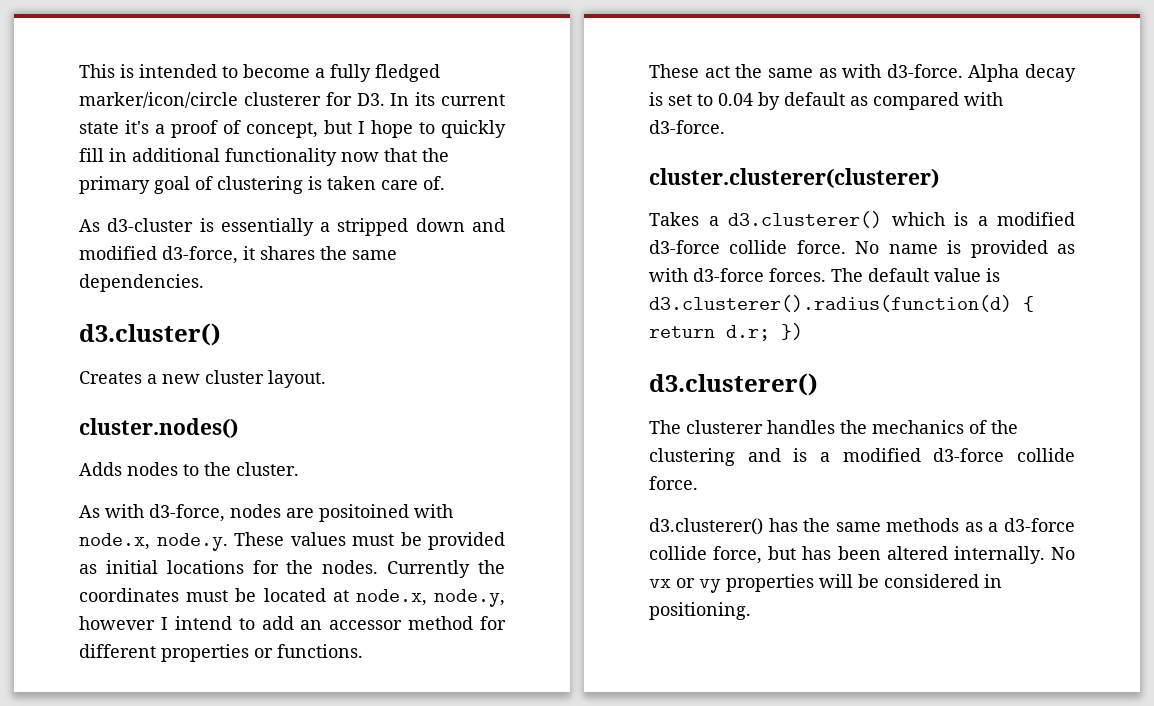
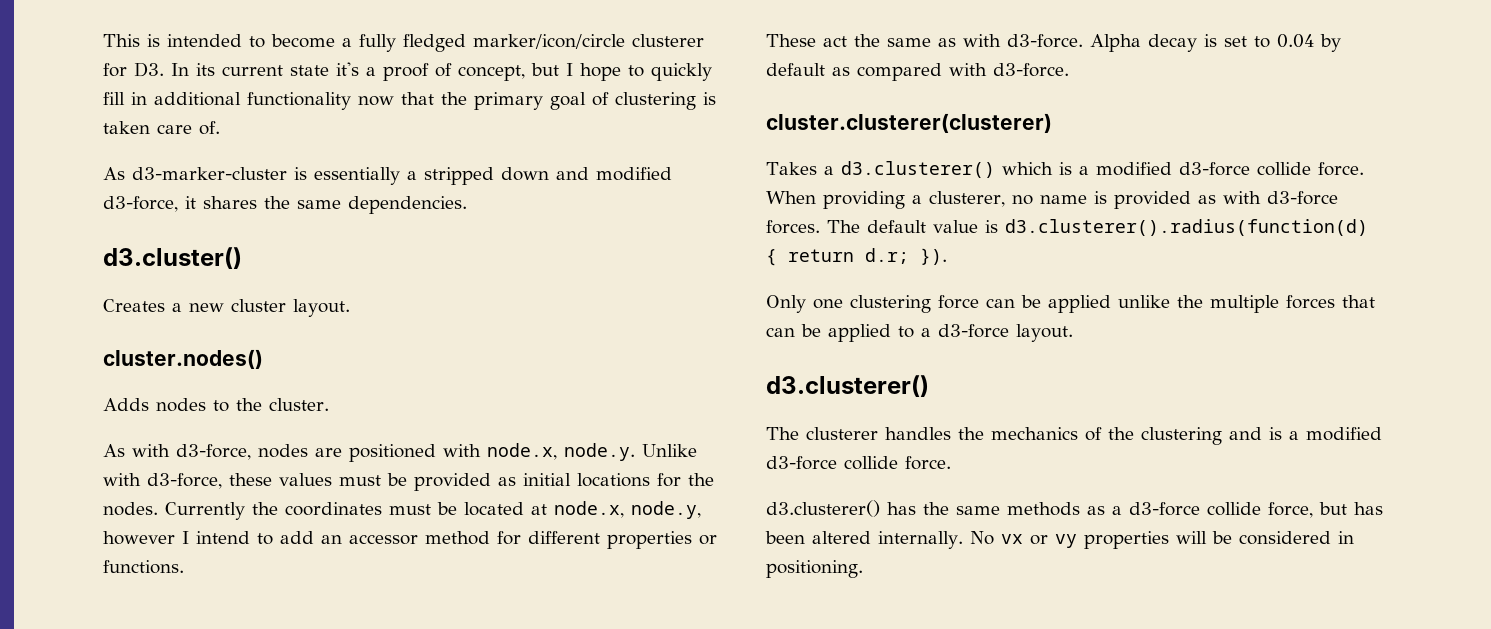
[107,218,194,232] d3-cluster -> [132,167,287,180] d3-marker-cluster
[319,504,409,522] positoined -> [349,444,436,462] positioned
[234,532,284,546] These -> [642,444,697,457] [103,473,272,489] Unlike with d3-force, these
[855,241,880,254] No -> [766,191,1033,209] When providing a clusterer, no
[781,323,803,340] }) -> [920,248,947,265] [766,295,1375,313] [766,324,1073,342] }). // Only one clustering force can be applied unlike the multiple forces that can be applied to a d3-force layout.

